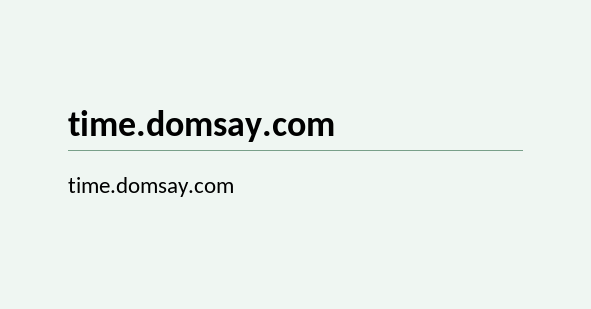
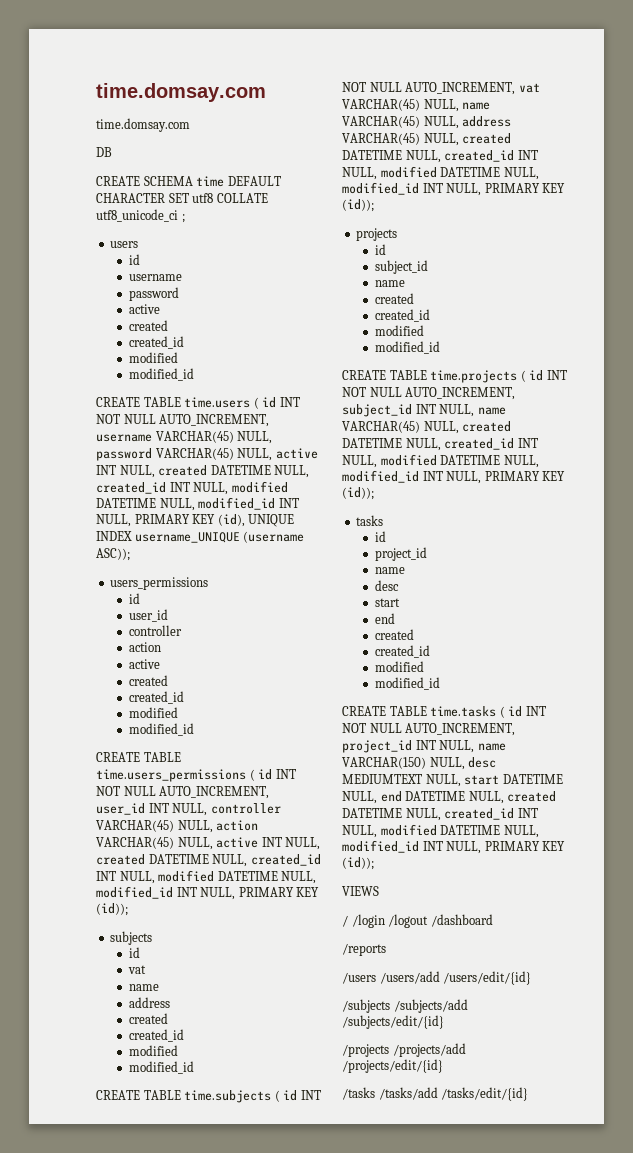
(234, 187) none -> [96,147,112,157] [96,176,281,187] [96,193,268,203] [96,209,185,223] [110,241,139,248] [128,254,140,265] [128,274,182,281] [128,287,179,301] [128,304,160,314] [128,320,168,331] [128,336,184,349] [128,352,178,363] [128,368,194,381] [96,397,300,409] [96,414,270,427] [96,431,273,444] [96,448,318,461] [96,465,310,478] [96,481,288,495] [96,497,299,511] [96,514,295,527] [96,531,305,543] [96,548,130,561] [110,577,209,590] [128,593,140,604] [128,609,168,622] [128,625,182,636] [128,642,161,652] [128,659,160,669] [128,675,168,686] [128,691,184,704] [128,707,178,718] [128,723,194,736] [96,752,181,762] [96,769,296,782] [96,786,270,799] [96,803,281,816] [96,820,259,833] [96,837,321,850] [96,854,321,867] [96,870,317,884] [96,886,320,900] [96,903,128,916] [110,931,153,945] [128,947,140,958] [127,965,146,974] [128,984,159,991] [128,997,170,1008] [128,1013,168,1024] [128,1029,184,1042] [128,1045,178,1056] [128,1061,194,1074] [96,1090,321,1103] [342,82,540,95] [342,99,491,112] [342,116,512,129] [342,133,512,146] [342,150,538,163] [342,166,539,180] [342,182,566,196] [342,199,374,212] [356,228,398,241] [374,244,386,255] [374,260,428,274] [374,280,405,287] [374,293,414,304] [374,309,430,322] [374,325,424,336] [374,341,440,354] [342,370,567,383] [342,387,516,400] [342,404,506,417] [342,421,512,434] [342,438,538,451] [342,454,539,468] [342,470,566,484] [342,487,374,500] [356,515,384,526] [374,531,386,542] [374,547,427,561] [374,567,405,574] [374,580,399,591] [374,598,400,607] [374,613,395,624] [374,629,414,640] [374,645,430,658] [374,661,424,672] [374,677,440,690] [342,706,546,718] [342,723,516,736] [342,740,506,753] [342,757,497,770] [342,774,563,787] [342,791,557,804] [342,808,538,821] [342,824,539,838] [342,840,566,854] [342,857,374,870] [342,886,379,896] [342,914,493,928] [342,943,386,956] [342,971,532,985] [342,999,468,1013] [342,1015,444,1029] [342,1043,466,1057] [342,1059,443,1073] [342,1087,529,1101] // DB // CREATE SCHEMA time DEFAULT CHARACTER SET utf8 COLLATE utf8_unicode_ci ; // users // id // username // password // active // created // created_id // modified // modified_id // CREATE TABLE time.users ( id INT NOT NULL AUTO_INCREMENT, username VARCHAR(45) NULL, password VARCHAR(45) NULL, active INT NULL, created DATETIME NULL, created_id INT NULL, modified DATETIME NULL, modified_id INT NULL, PRIMARY KEY (id), UNIQUE INDEX username_UNIQUE (username ASC)); // users_permissions // id // user_id // controller // action // active // created // created_id // modified // modified_id // CREATE TABLE time.users_permissions ( id INT NOT NULL AUTO_INCREMENT, user_id INT NULL, controller VARCHAR(45) NULL, action VARCHAR(45) NULL, active INT NULL, created DATETIME NULL, created_id INT NULL, modified DATETIME NULL, modified_id INT NULL, PRIMARY KEY (id)); // subjects // id // vat // name // address // created // created_id // modified // modified_id // CREATE TABLE time.subjects ( id INT NOT NULL AUTO_INCREMENT, vat VARCHAR(45) NULL, name VARCHAR(45) NULL, address VARCHAR(45) NULL, created DATETIME NULL, created_id INT NULL, modified DATETIME NULL, modified_id INT NULL, PRIMARY KEY (id)); // projects // id // subject_id // name // created // created_id // modified // modified_id // CREATE TABLE time.projects ( id INT NOT NULL AUTO_INCREMENT, subject_id INT NULL, name VARCHAR(45) NULL, created DATETIME NULL, created_id INT NULL, modified DATETIME NULL, modified_id INT NULL, PRIMARY KEY (id)); // tasks // id // project_id // name // desc // start // end // created // created_id // modified // modified_id // CREATE TABLE time.tasks ( id INT NOT NULL AUTO_INCREMENT, project_id INT NULL, name VARCHAR(150) NULL, desc MEDIUMTEXT NULL, start DATETIME NULL, end DATETIME NULL, created DATETIME NULL, created_id INT NULL, modified DATETIME NULL, modified_id INT NULL, PRIMARY KEY (id)); // VIEWS // / /login /logout /dashboard // /reports // /users /users/add /users/edit/{id} // /subjects /subjects/add /subjects/edit/{id} // /projects /projects/add /projects/edit/{id} // /tasks /tasks/add /tasks/edit/{id}

